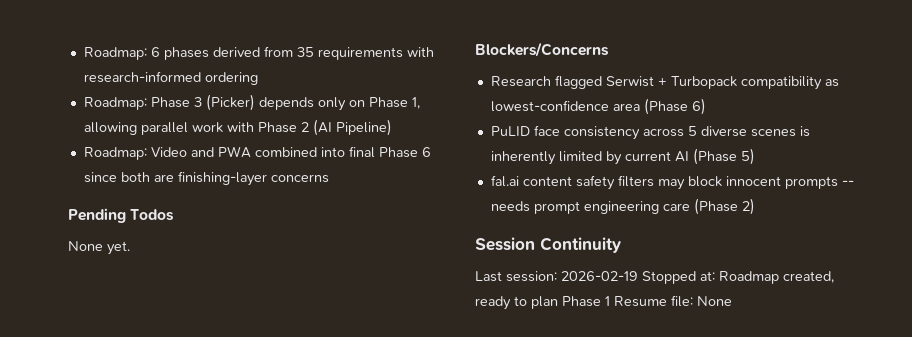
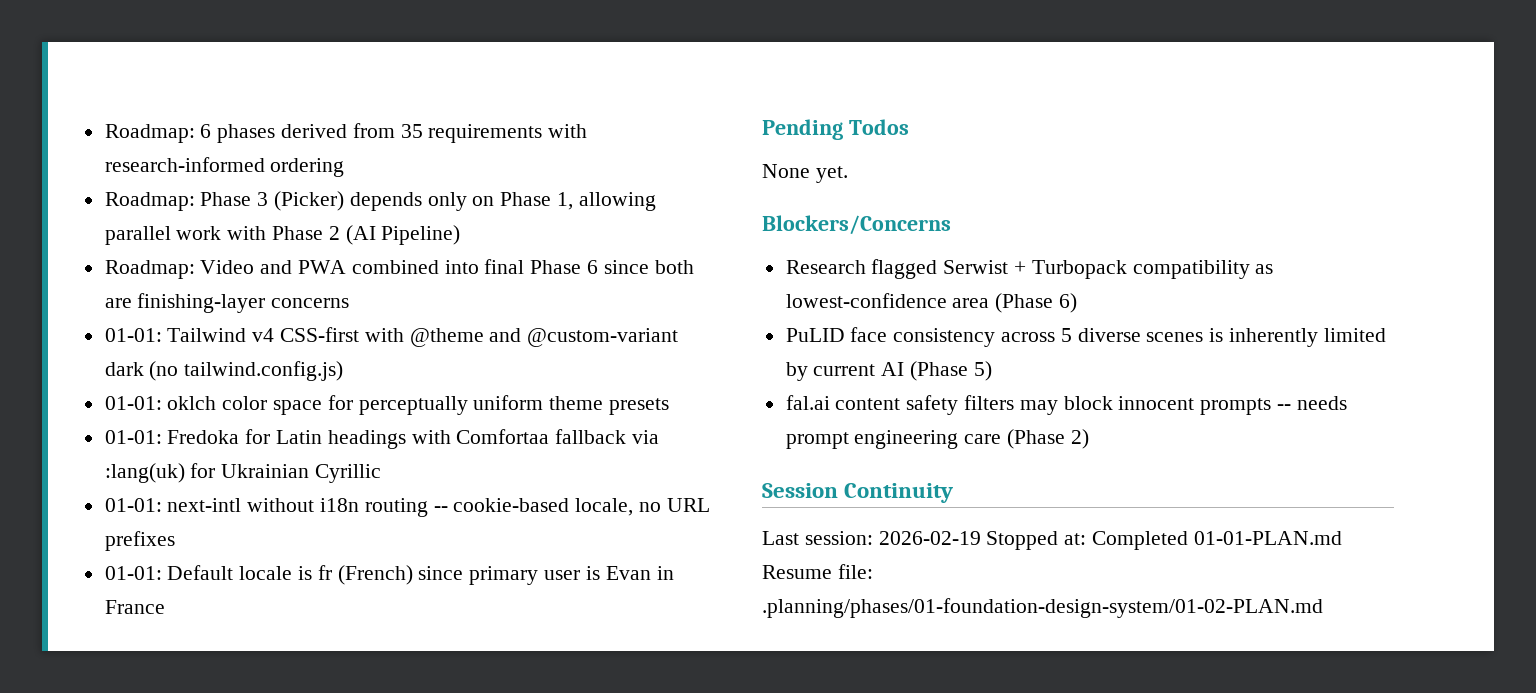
(329, 178) none -> [104,327,679,347] [104,361,344,381] [104,395,670,415] [104,429,660,449] [104,463,382,483] [104,498,710,517] [104,531,175,551] [104,565,674,585] [104,600,165,614] // 01-01: Tailwind v4 CSS-first with @theme and @custom-variant dark (no tailwind.config.js) // 01-01: oklch color space for perceptually uniform theme presets // 01-01: Fredoka for Latin headings with Comfortaa fallback via :lang(uk) for Ukrainian Cyrillic // 01-01: next-intl without i18n routing -- cookie-based locale, no URL prefixes // 01-01: Default locale is fr (French) since primary user is Evan in France
[719,271,834,284] [475,296,610,310] Roadmap created, ready to plan Phase 1 -> [1092,531,1342,550] Completed 01-01-PLAN.md
[671,295,732,307] file: None -> [837,564,873,579] [762,598,1323,618] file: .planning/phases/01-foundation-design-system/01-02-PLAN.md

